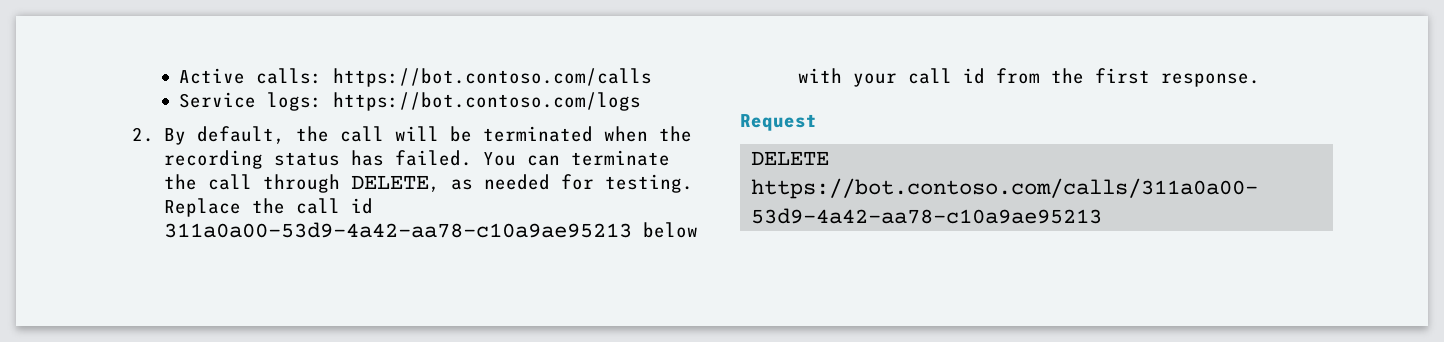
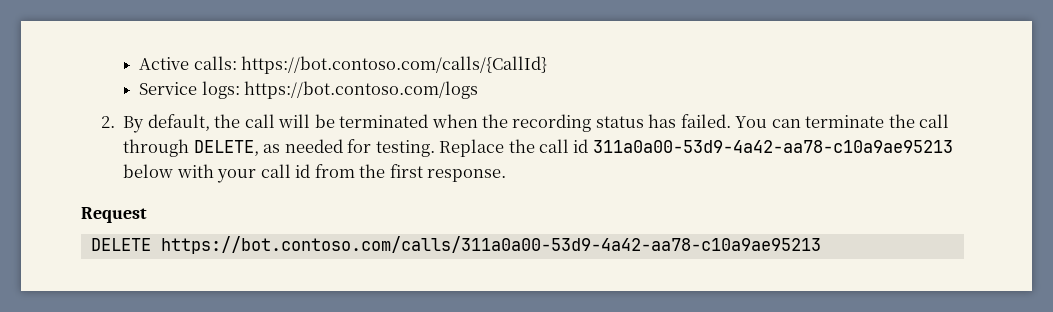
[333,68,653,87] https://bot.contoso.com/calls -> [241,56,548,74] https://bot.contoso.com/calls/{CallId}

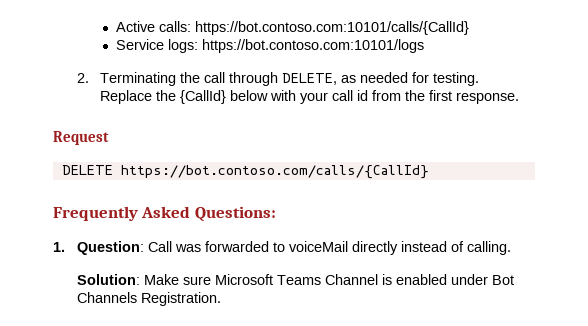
[241,56,548,74] https://bot.contoso.com/calls/{CallId} -> [195,21,470,35] https://bot.contoso.com:10101/calls/{CallId}
[244,81,479,99] https://bot.contoso.com/logs -> [202,39,425,53] https://bot.contoso.com:10101/logs
[123,114,885,133] By default, the call will be terminated when the recording status has failed. You can terminate -> [100,72,177,86] Terminating
[538,139,953,153] call id 311a0a00-53d9-4a42-aa78-c10a9ae95213 -> [180,90,227,104] {CallId}
[160,236,821,254] https://bot.contoso.com/calls/311a0a00-53d9-4a42-aa78-c10a9ae95213 -> [120,165,429,179] [53,206,276,222] [53,241,511,255] [76,274,514,285] [76,292,221,306] https://bot.contoso.com/calls/{CallId} // Frequently Asked Questions: // 1. Question: Call was forwarded to voiceMail directly instead of calling. // Solution: Make sure Microsoft Teams Channel is enabled under Bot Channels Registration.

